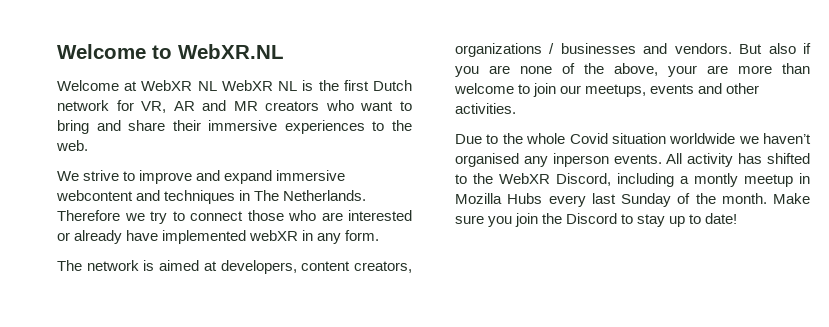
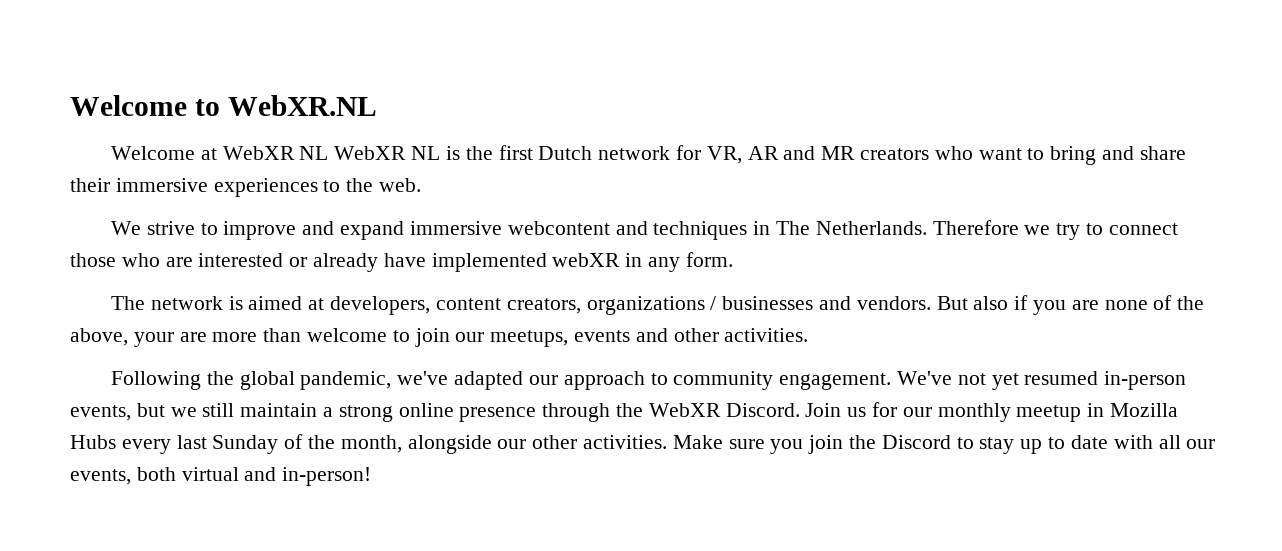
[455,133,811,144] [455,153,811,167] [455,173,738,187] Due to the whole Covid situation worldwide we haven’t organised any inperson events. All activity has shifted to the WebXR Discord, including a montly -> [111,371,1187,390] [70,402,1011,422] Following the global pandemic, we've adapted our approach to community engagement. We've not yet resumed in-person events, but we still maintain a strong online presence through the WebXR Discord. Join us for our monthly
[721,193,767,204] month. -> [340,435,668,454] month, alongside our other activities.
[705,213,738,224] date! -> [1070,435,1216,449] [70,467,372,486] date with all our events, both virtual and in-person!

